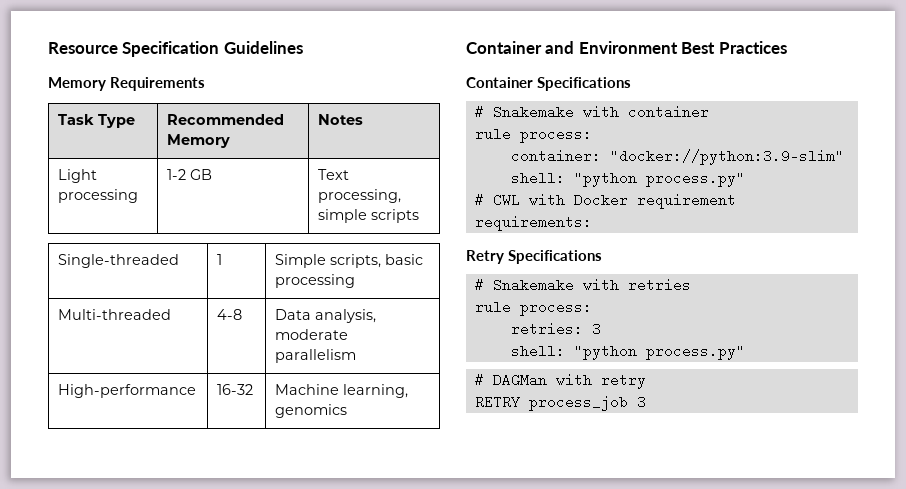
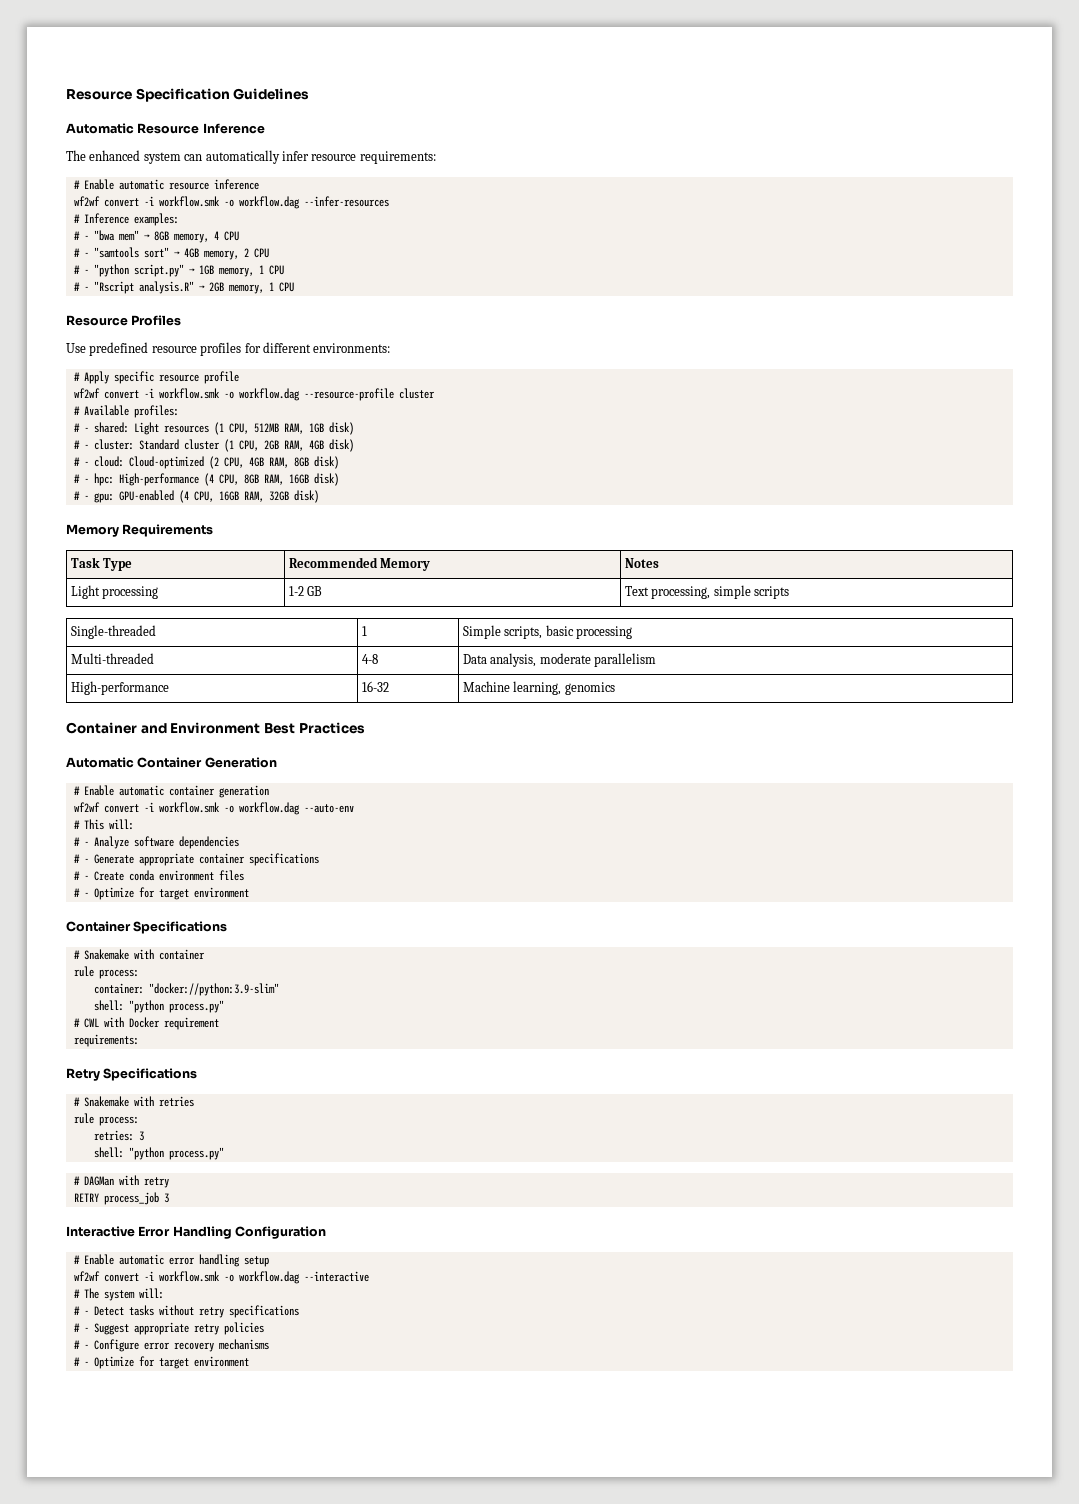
(303, 47) none -> [66,123,265,134] [66,150,436,164] [73,179,259,190] [73,196,389,209] [73,213,179,226] [73,230,239,243] [73,247,269,260] [73,264,284,277] [73,281,294,294] [66,315,182,326] [66,342,391,356] [73,371,239,384] [73,388,435,401] [73,405,179,418] [73,422,354,435] [73,439,354,452] [73,456,339,469] [73,473,339,486] [73,490,319,503] // Automatic Resource Inference // The enhanced system can automatically infer resource requirements: // # Enable automatic resource inference // wf2wf convert -i workflow.smk -o workflow.dag --infer-resources // # Inference examples: // # - "bwa mem" → 8GB memory, 4 CPU // # - "samtools sort" → 4GB memory, 2 CPU // # - "python script.py" → 1GB memory, 1 CPU // # - "Rscript analysis.R" → 2GB memory, 1 CPU // Resource Profiles // Use predefined resource profiles for different environments: // # Apply specific resource profile // wf2wf convert -i workflow.smk -o workflow.dag --resource-profile cluster // # Available profiles: // # - shared: Light resources (1 CPU, 512MB RAM, 1GB disk) // # - cluster: Standard cluster (1 CPU, 2GB RAM, 4GB disk) // # - cloud: Cloud-optimized (2 CPU, 4GB RAM, 8GB disk) // # - hpc: High-performance (4 CPU, 8GB RAM, 16GB disk) // # - gpu: GPU-enabled (4 CPU, 16GB RAM, 32GB disk)
(787, 47) none -> [66,757,277,768] [73,785,269,798] [73,802,354,815] [73,819,134,830] [73,836,239,849] [73,853,319,866] [73,870,244,881] [73,887,249,900] // Automatic Container Generation // # Enable automatic container generation // wf2wf convert -i workflow.smk -o workflow.dag --auto-env // # This will: // # - Analyze software dependencies // # - Generate appropriate container specifications // # - Create conda environment files // # - Optimize for target environment
(646, 402) none -> [66,1226,327,1239] [73,1254,269,1267] [73,1271,369,1284] [73,1288,164,1301] [73,1305,299,1318] [73,1322,264,1335] [73,1339,269,1352] [73,1356,249,1369] // Interactive Error Handling Configuration // # Enable automatic error handling setup // wf2wf convert -i workflow.smk -o workflow.dag --interactive // # The system will: // # - Detect tasks without retry specifications // # - Suggest appropriate retry policies // # - Configure error recovery mechanisms // # - Optimize for target environment

